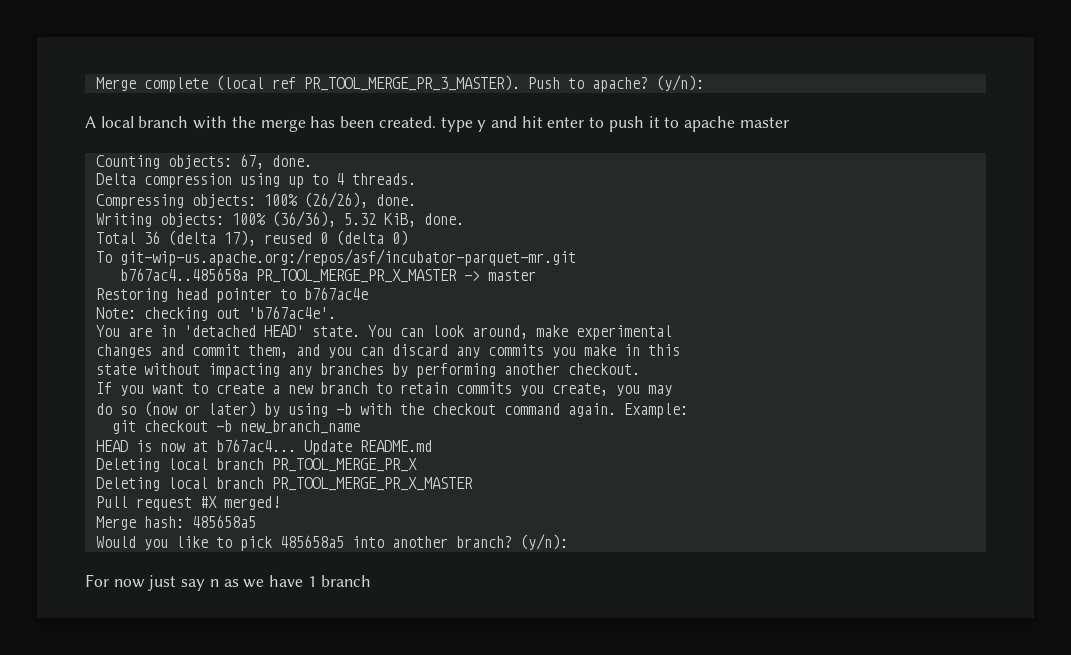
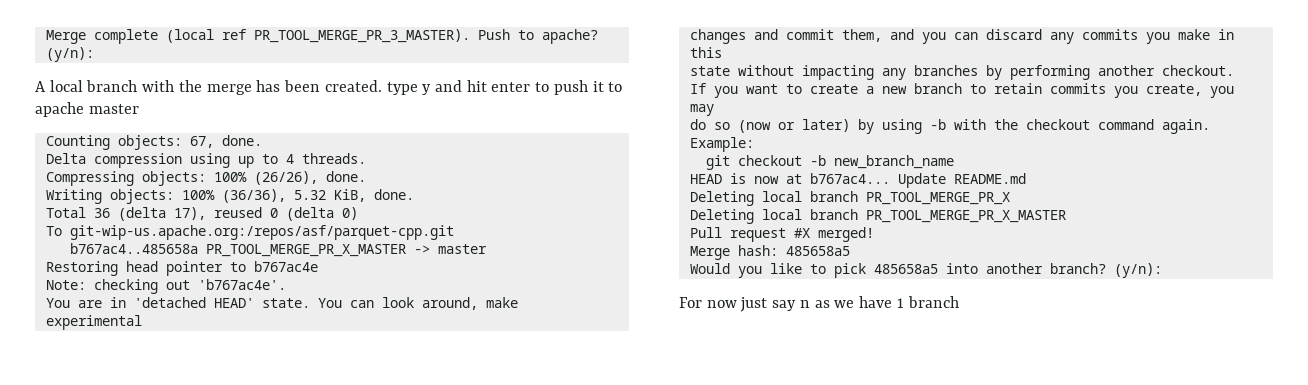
[119,249,576,266] git-wip-us.apache.org:/repos/asf/incubator-parquet-mr.git -> [69,225,454,240] git-wip-us.apache.org:/repos/asf/parquet-cpp.git

